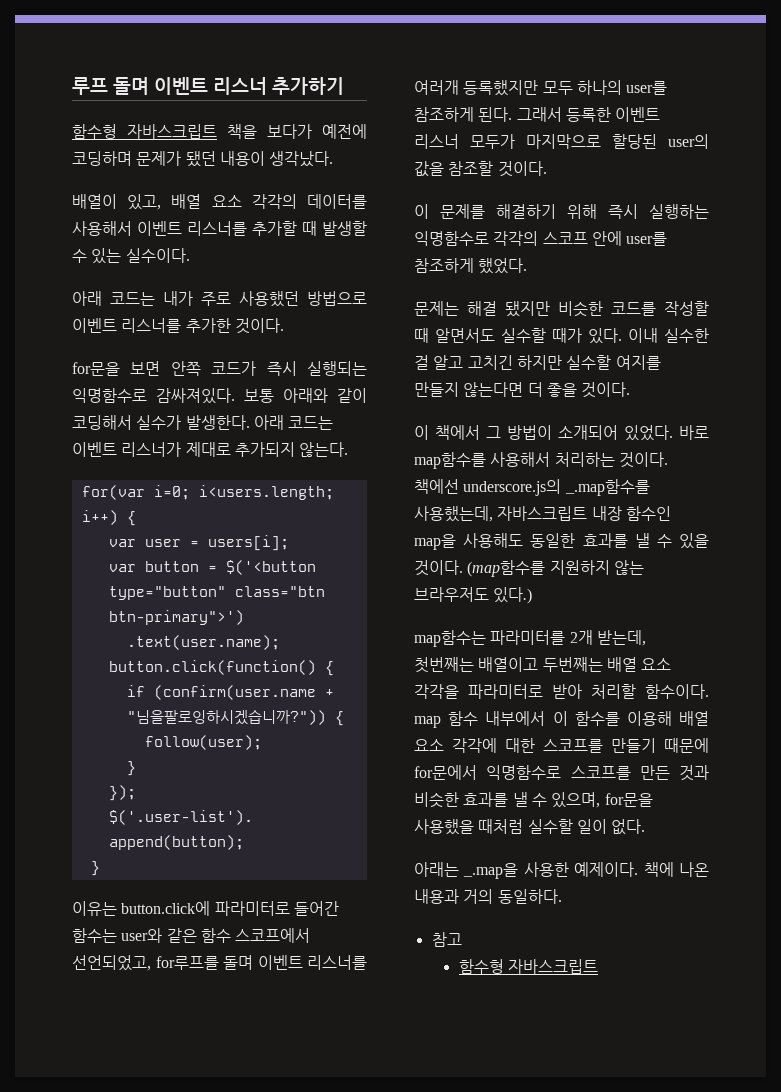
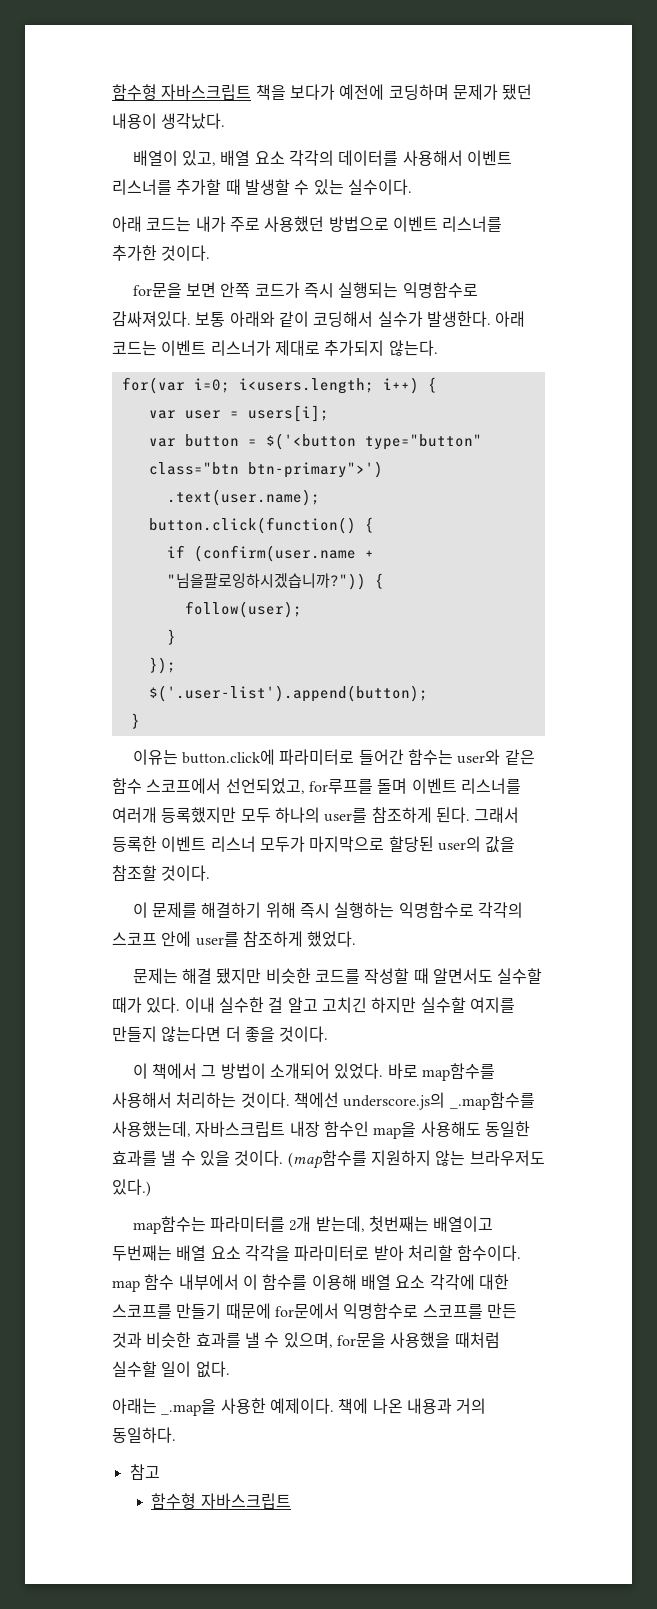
[72,77,344,95] 루프 돌며 이벤트 리스너 추가하기 // -> (112, 92) none

